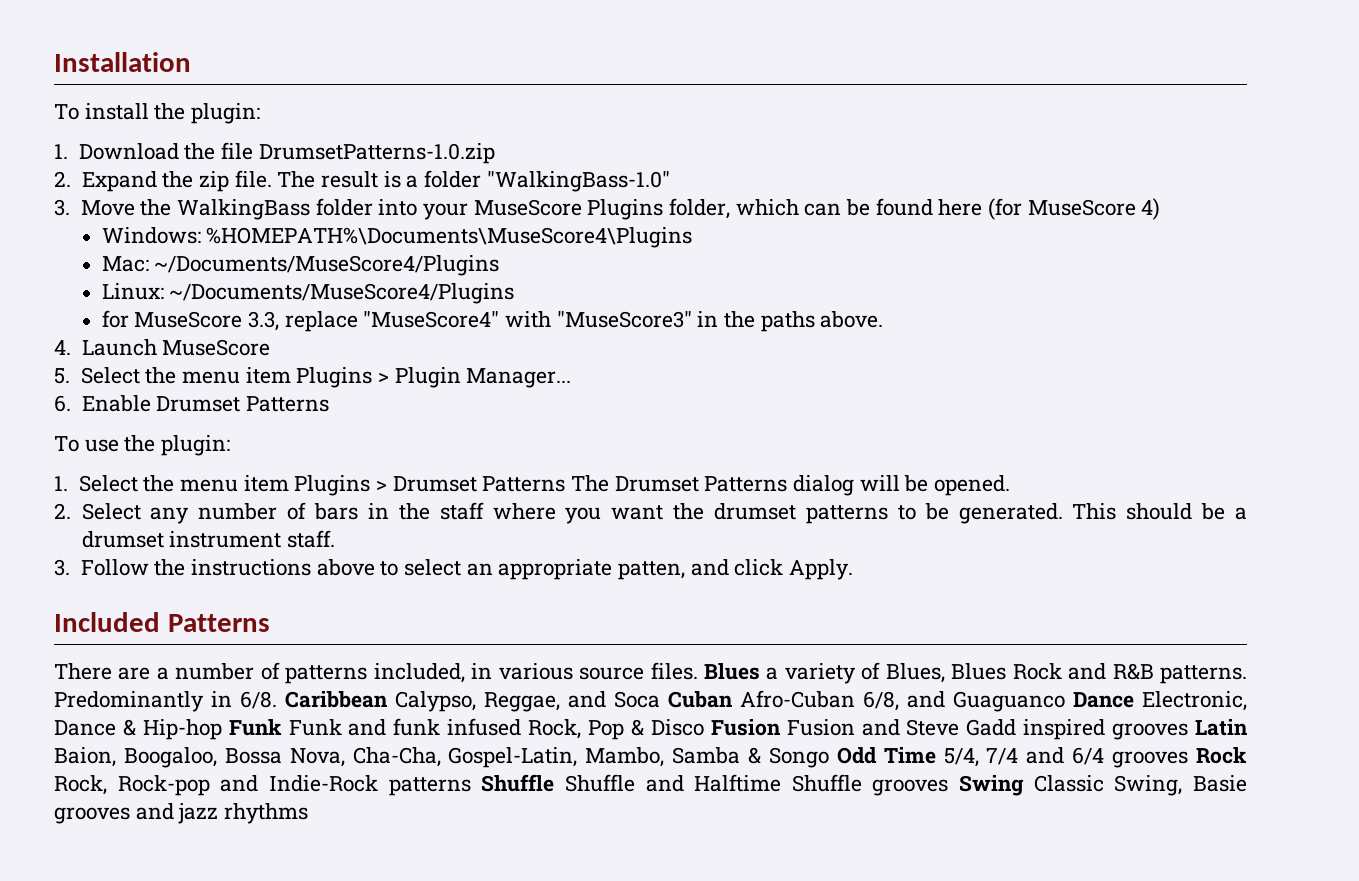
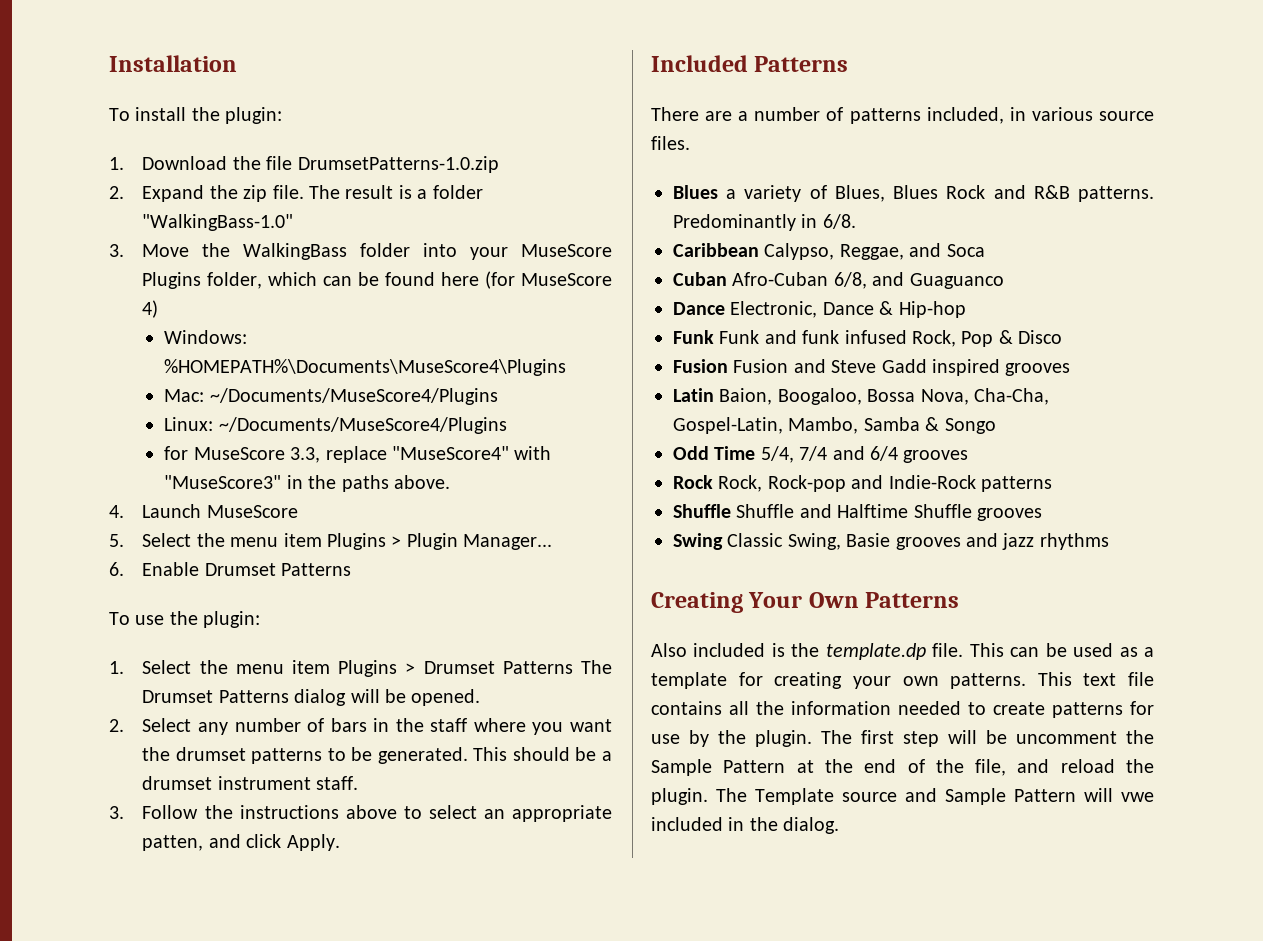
(698, 671) none -> (690, 143) //
(277, 700) none -> (856, 221) //
(660, 699) none -> (985, 250) //
(1065, 701) none -> (1004, 281) //
(222, 729) none -> (966, 309) //
(704, 727) none -> (1063, 337) //
(1189, 731) none -> (1071, 369) //
(829, 757) none -> (996, 426) //
(1189, 759) none -> (969, 456) //
(471, 786) none -> (1052, 484) //
(949, 787) none -> (1042, 514) //
(309, 813) none -> [651,592,960,613] [651,643,1154,660] [651,672,1154,689] [651,701,1154,718] [651,730,1154,747] [651,759,1154,776] [651,788,1154,805] [651,817,840,834] // Creating Your Own Patterns // Also included is the template.dp file. This can be used as a template for creating your own patterns. This text file contains all the information needed to create patterns for use by the plugin. The first step will be uncomment the Sample Pattern at the end of the file, and reload the plugin. The Template source and Sample Pattern will vwe included in the dialog.

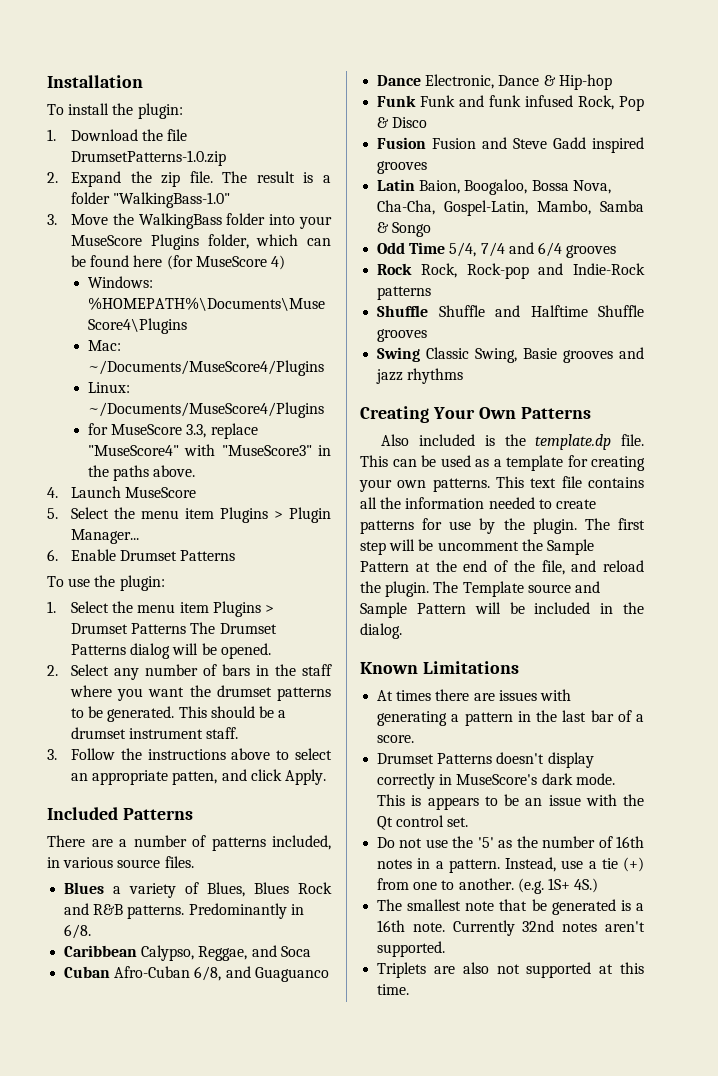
[1121,792,1154,802] vwe -> [509,602,525,614] be
(840, 825) none -> [360,661,519,674] [377,689,571,701] [377,710,644,726] [377,735,415,743] [377,752,594,768] [377,773,615,789] [377,794,644,810] [377,815,469,830] [377,836,644,848] [377,857,644,873] [377,878,599,894] [377,899,644,915] [377,920,645,936] [377,941,446,957] [377,962,644,978] [377,984,410,995] // Known Limitations // At times there are issues with generating a pattern in the last bar of a score. // Drumset Patterns doesn't display correctly in MuseScore's dark mode. This is appears to be an issue with the Qt control set. // Do not use the '5' as the number of 16th notes in a pattern. Instead, use a tie (+) from one to another. (e.g. 1S+ 4S.) // The smallest note that be generated is a 16th note. Currently 32nd notes aren't supported. // Triplets are also not supported at this time.

